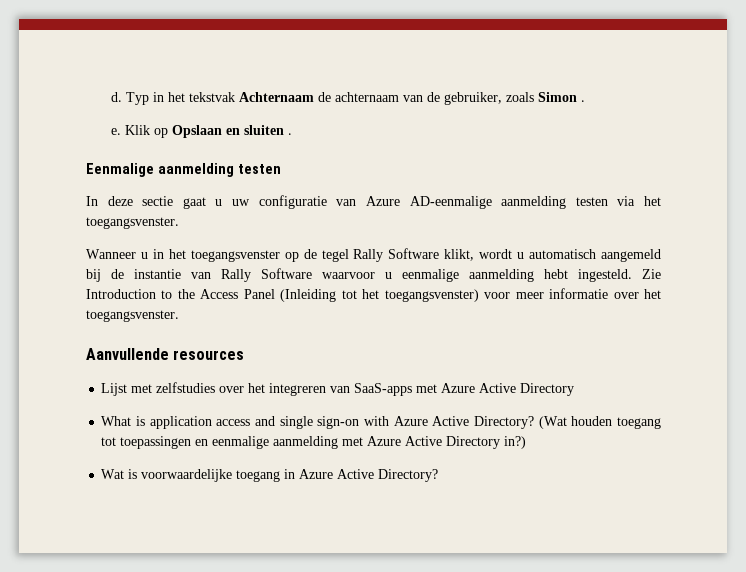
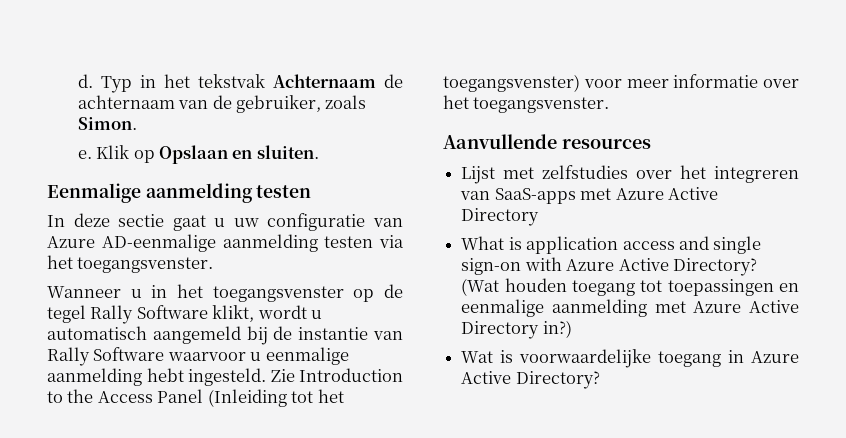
[538,92,586,102] Simon . -> [77,117,137,130] Simon.
[244,125,293,135] sluiten . -> [256,145,319,159] sluiten.

